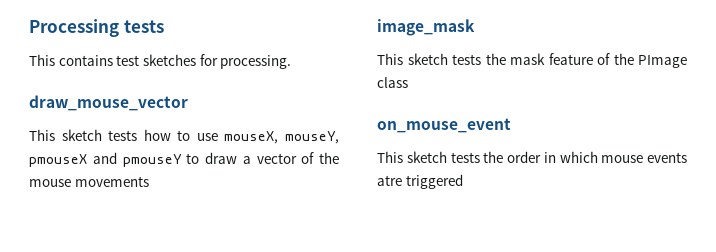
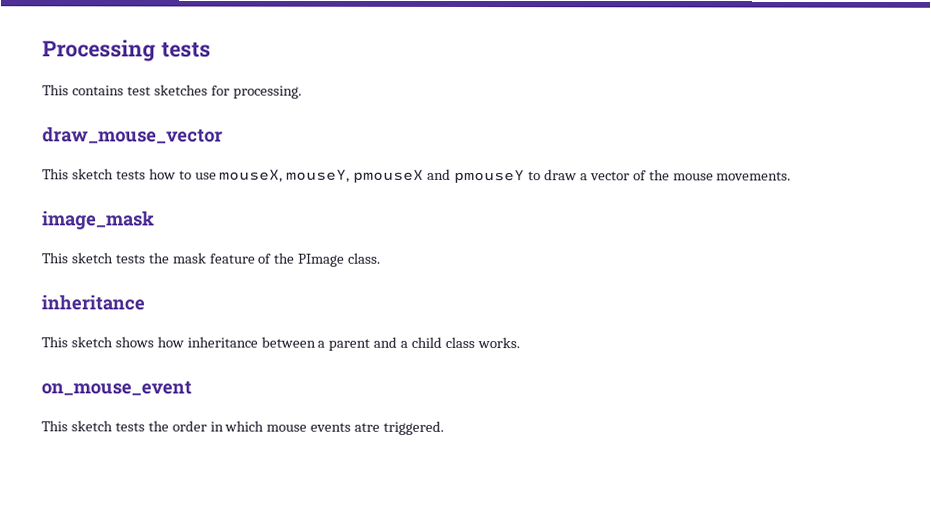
[74,176,149,187] movements -> [716,171,792,181] movements.
(687, 61) none -> [347,252,382,264] [41,294,145,311] [41,336,443,351] class. // inheritance // This sketch shows how inheritance between a parent and a child
(408, 82) none -> [476,337,520,349] works.
[405,174,463,189] triggered -> [383,420,445,435] triggered.

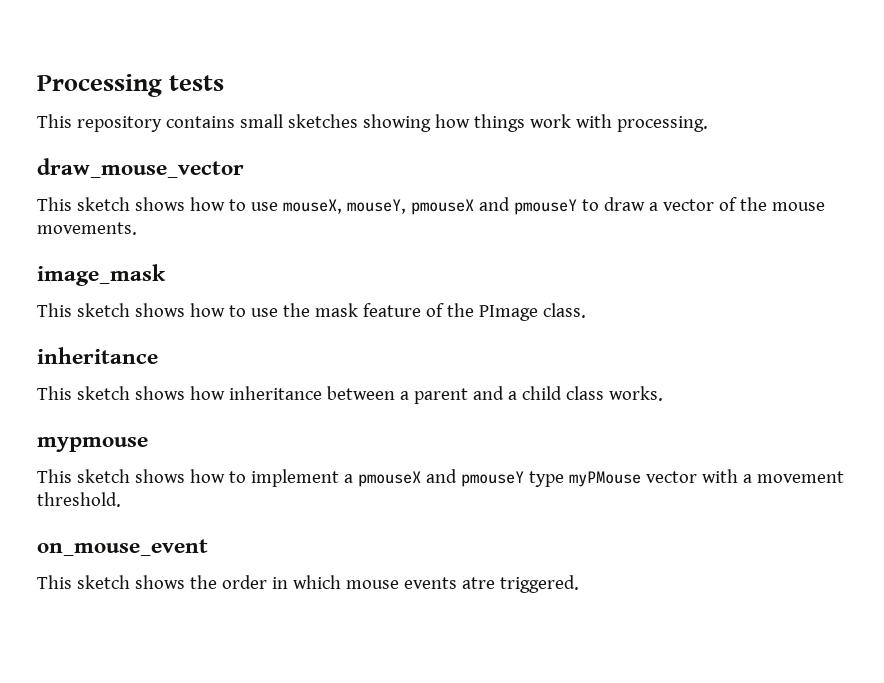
[71,84,230,96] contains test sketches for -> [76,114,612,132] repository contains small sketches showing how things work with
[115,170,146,180] tests -> [134,197,185,211] shows
[114,254,145,264] tests -> [134,303,278,317] shows how to use
(520, 343) none -> [37,437,148,452] [37,469,844,487] [37,492,121,507] // mypmouse // This sketch shows how to implement a pmouseX and pmouseY type myPMouse vector with a movement threshold.
[114,422,145,432] tests -> [134,575,185,589] shows

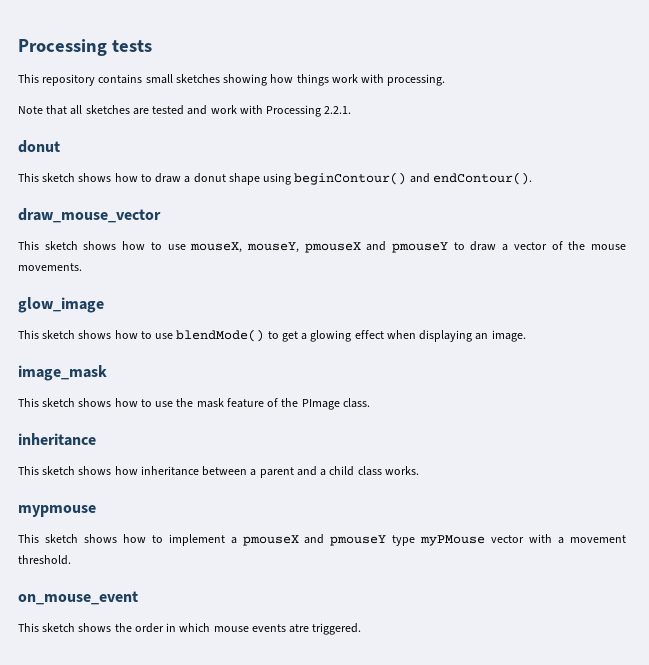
(708, 124) none -> [18,105,352,117] [18,140,60,153] [18,172,532,185] // Note that all sketches are tested and work with Processing 2.2.1. // donut // This sketch shows how to draw a donut shape using beginContour() and endContour().
(137, 228) none -> [18,297,104,313] [18,329,526,342] // glow_image // This sketch shows how to use blendMode() to get a glowing effect when displaying an image.

